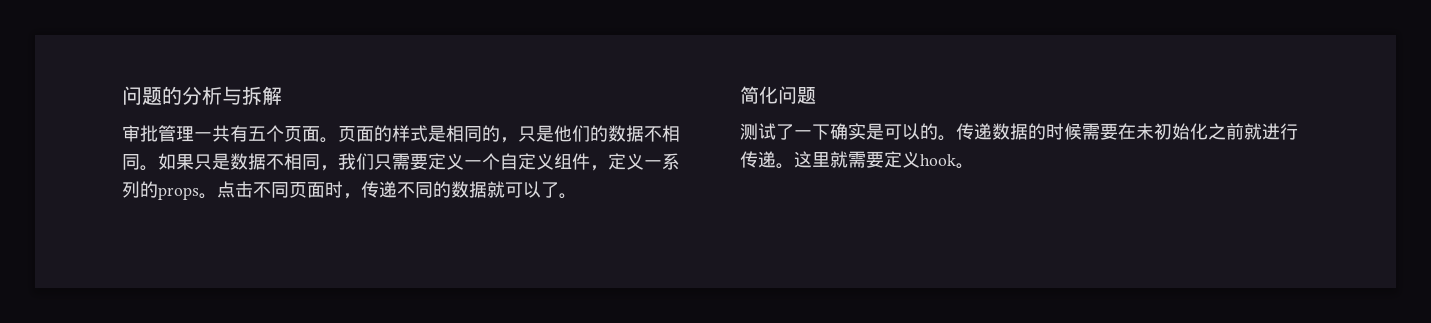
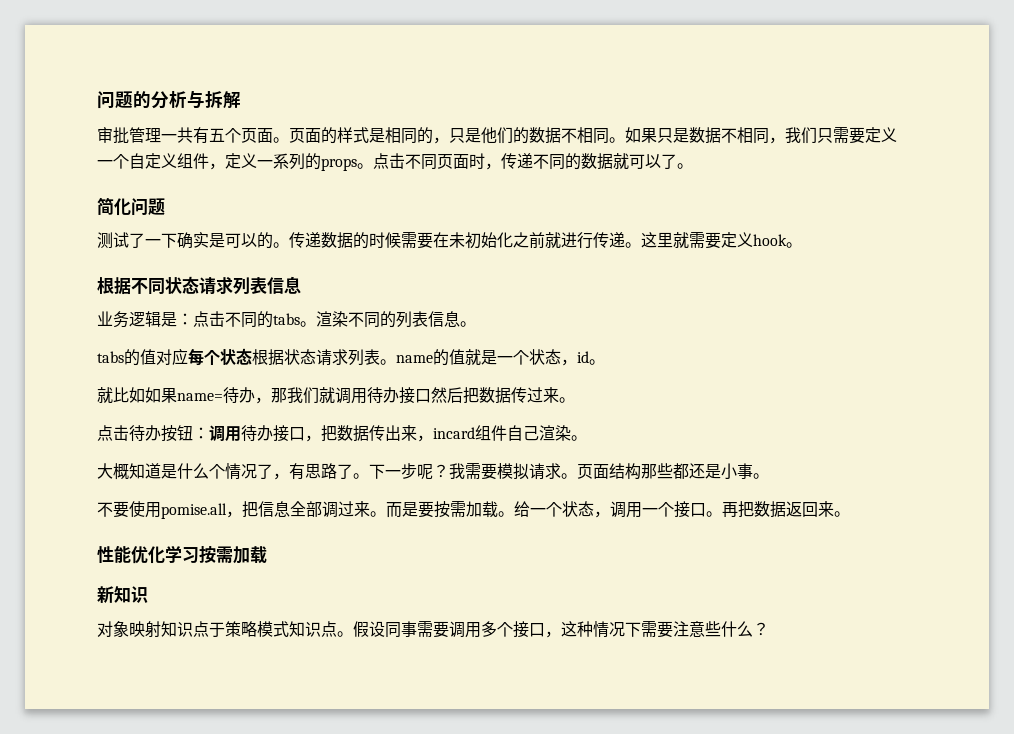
(974, 166) none -> [97,276,301,295] [97,311,476,328] [97,348,605,366] [97,387,575,404] [97,425,587,442] [97,463,769,480] [97,501,850,519] [97,545,267,564] [97,586,148,603] [97,621,769,638] // 根据不同状态请求列表信息 // 业务逻辑是：点击不同的tabs。渲染不同的列表信息。 // tabs的值对应每个状态根据状态请求列表。name的值就是一个状态，id。 // 就比如如果name=待办，那我们就调用待办接口然后把数据传过来。 // 点击待办按钮：调用待办接口，把数据传出来，incard组件自己渲染。 // 大概知道是什么个情况了，有思路了。下一步呢？我需要模拟请求。页面结构那些都还是小事。 // 不要使用pomise.all，把信息全部调过来。而是要按需加载。给一个状态，调用一个接口。再把数据返回来。 // 性能优化学习按需加载 // 新知识 // 对象映射知识点于策略模式知识点。假设同事需要调用多个接口，这种情况下需要注意些什么？

